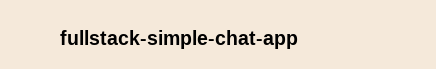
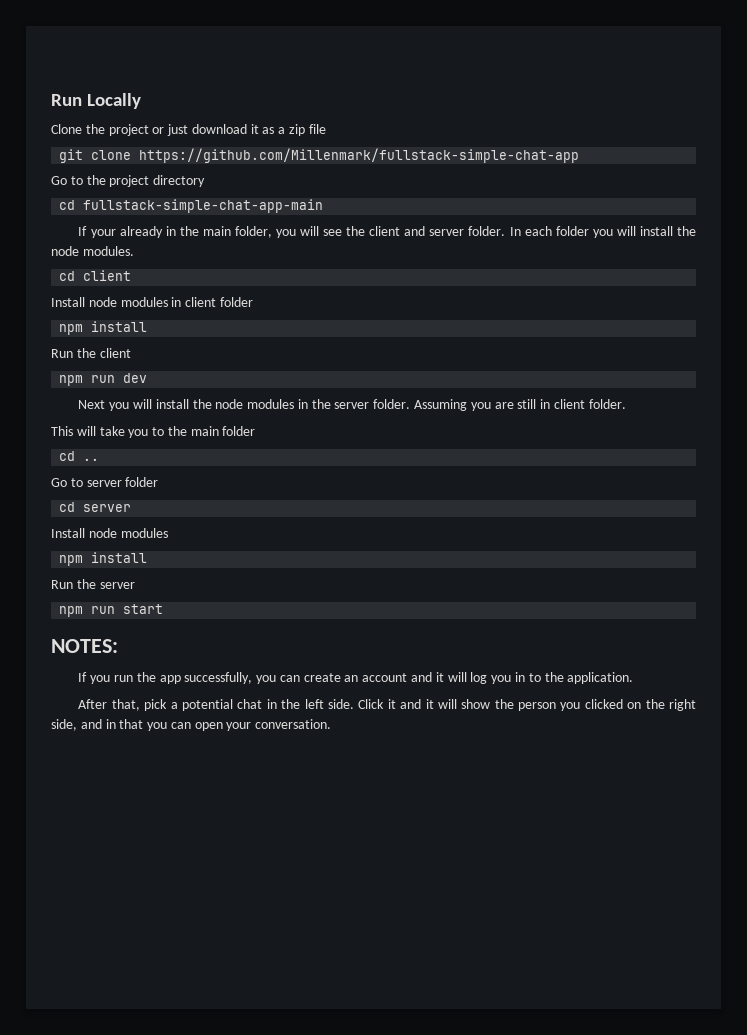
[60,30,298,49] fullstack-simple-chat-app -> [51,93,142,109] [51,124,326,136] [59,148,580,163] [51,175,206,187] [59,199,324,213] [78,226,696,238] [51,246,134,256] [59,270,132,281] [51,297,253,307] [59,321,148,335] [51,348,131,358] [59,373,148,386] [78,399,626,411] [51,426,256,438] [59,451,100,461] [51,477,159,487] [59,502,132,512] [51,528,168,538] [59,552,148,566] [51,579,135,589] [59,604,164,617] [51,639,118,653] [78,672,634,684] [78,699,697,711] [51,719,332,731] Run Locally // Clone the project or just download it as a zip file // git clone https://github.com/Millenmark/fullstack-simple-chat-app // Go to the project directory // cd fullstack-simple-chat-app-main // If your already in the main folder, you will see the client and server folder. In each folder you will install the node modules. // cd client // Install node modules in client folder // npm install // Run the client // npm run dev // Next you will install the node modules in the server folder. Assuming you are still in client folder. // This will take you to the main folder // cd .. // Go to server folder // cd server // Install node modules // npm install // Run the server // npm run start // NOTES: // If you run the app successfully, you can create an account and it will log you in to the application. // After that, pick a potential chat in the left side. Click it and it will show the person you clicked on the right side, and in that you can open your conversation.

